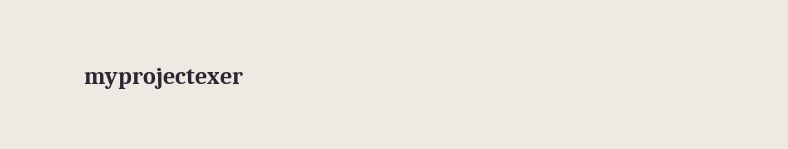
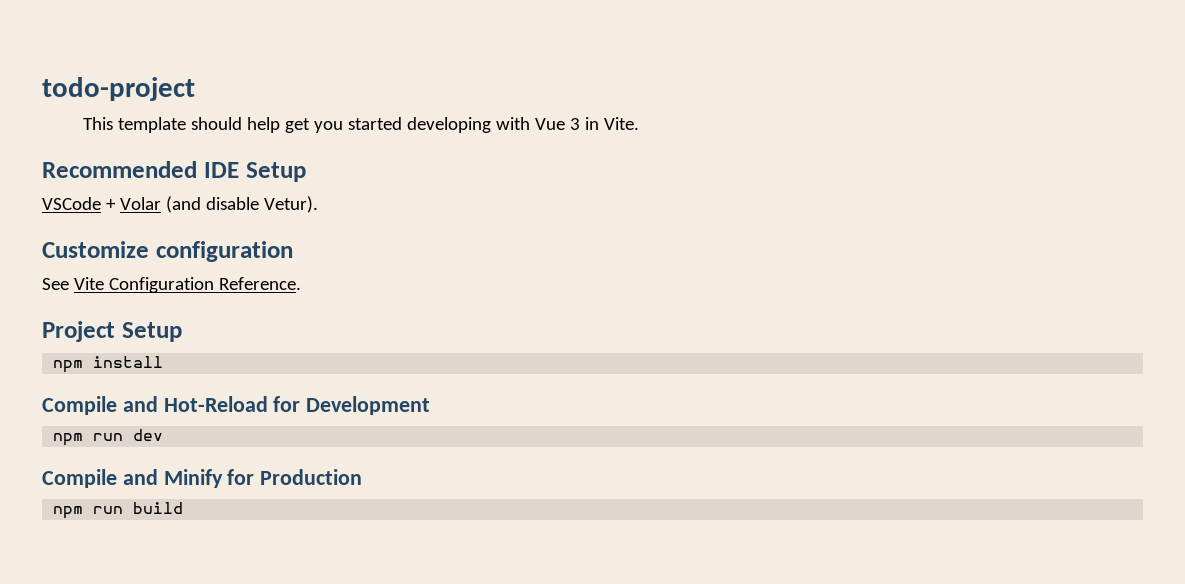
[84,68,243,89] myprojectexer -> [42,77,195,101] [82,117,639,133] [42,161,306,182] [42,196,318,213] [42,241,293,262] [42,277,301,293] [42,321,182,342] [53,356,164,373] [42,396,431,415] [53,429,164,446] [42,469,363,488] [53,502,184,519] todo-project // This template should help get you started developing with Vue 3 in Vite. // Recommended IDE Setup // VSCode + Volar (and disable Vetur). // Customize configuration // See Vite Configuration Reference. // Project Setup // npm install // Compile and Hot-Reload for Development // npm run dev // Compile and Minify for Production // npm run build

